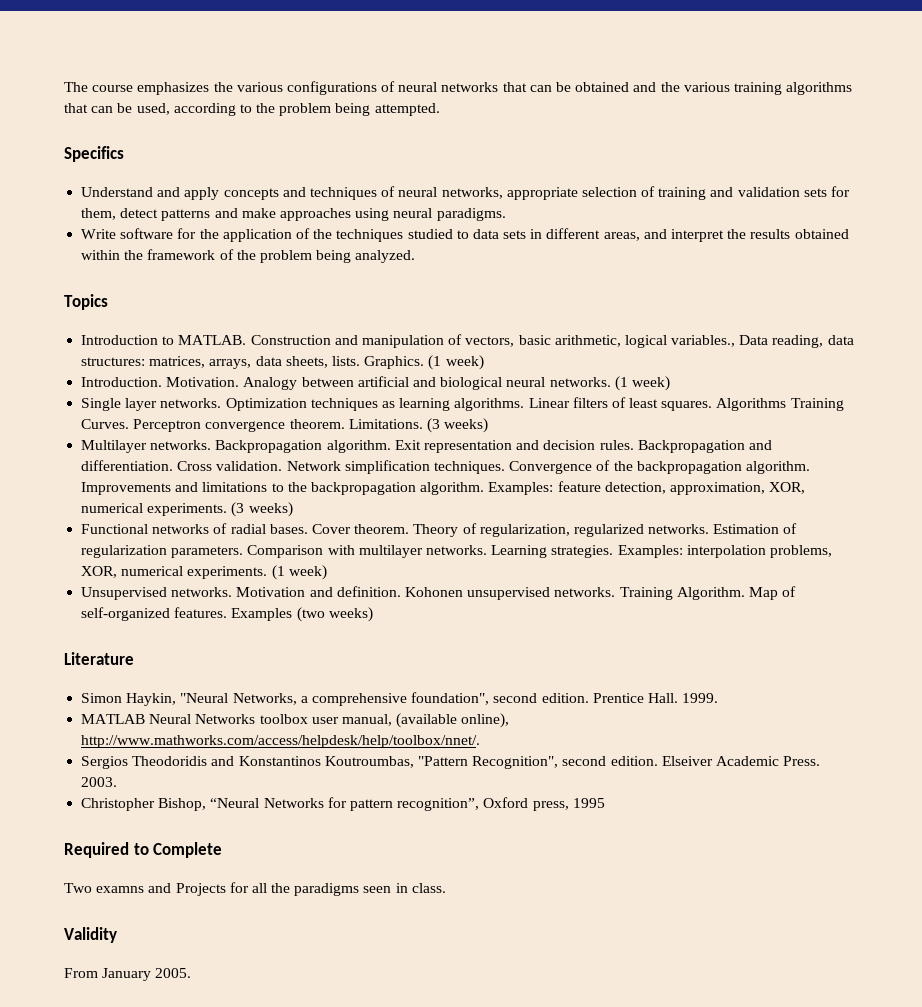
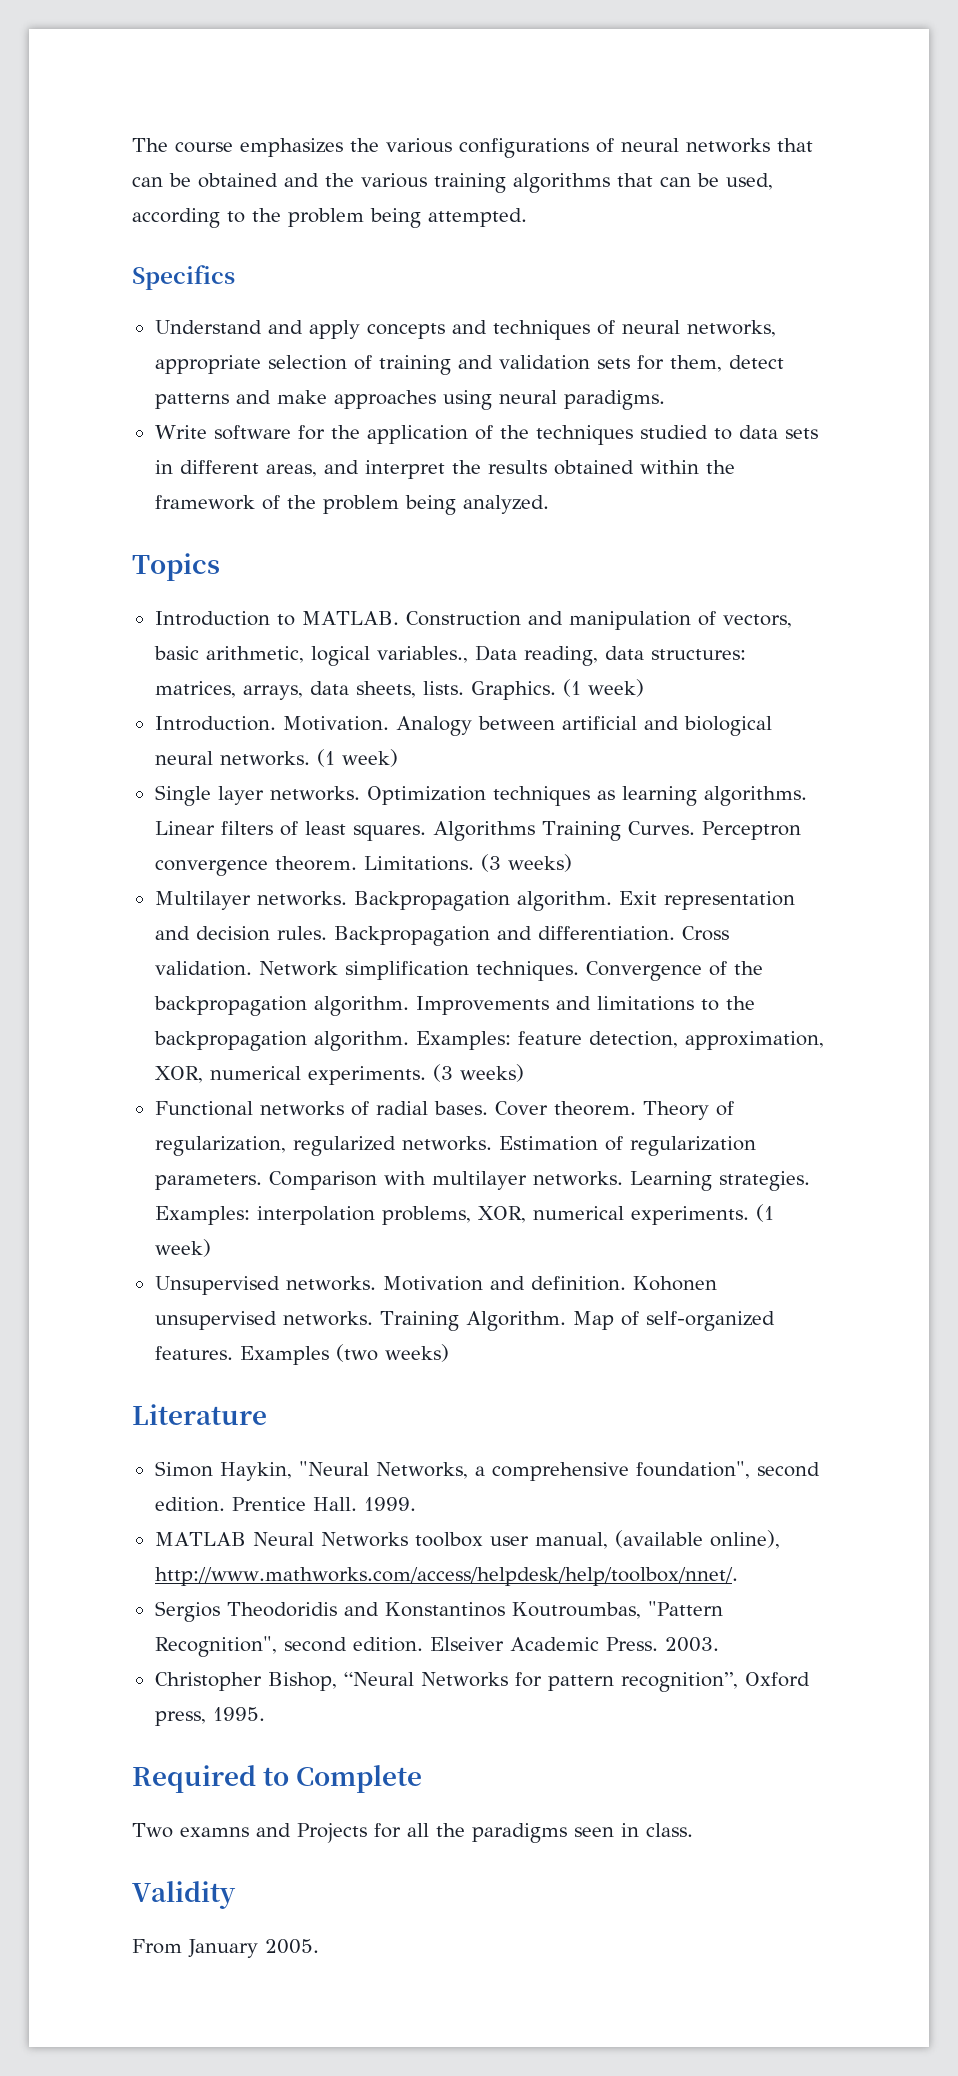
[572,798,605,808] 1995 -> [212,1707,265,1721] 1995.

